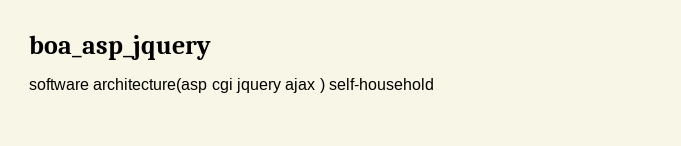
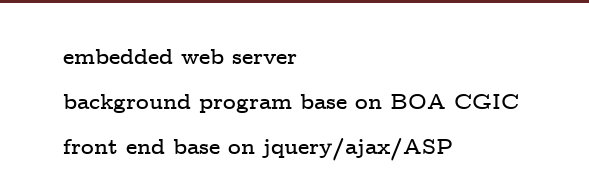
[29,35,211,60] [29,78,434,93] boa_asp_jquery // software architecture(asp cgi jquery ajax ) self-household -> [63,49,297,64] [63,94,519,113] [63,138,453,161] embedded web server // background program base on BOA CGIC // front end base on jquery/ajax/ASP

